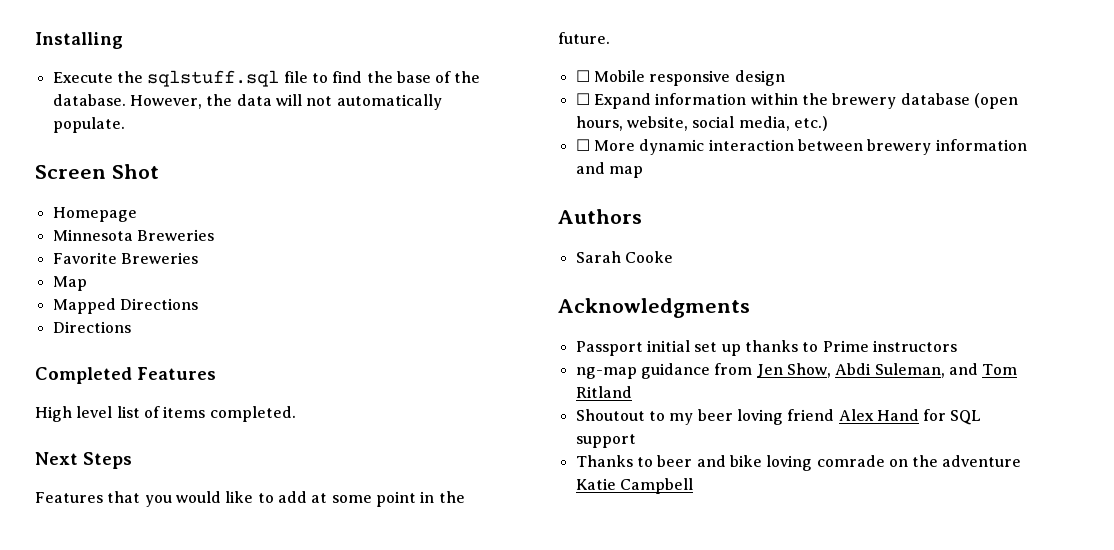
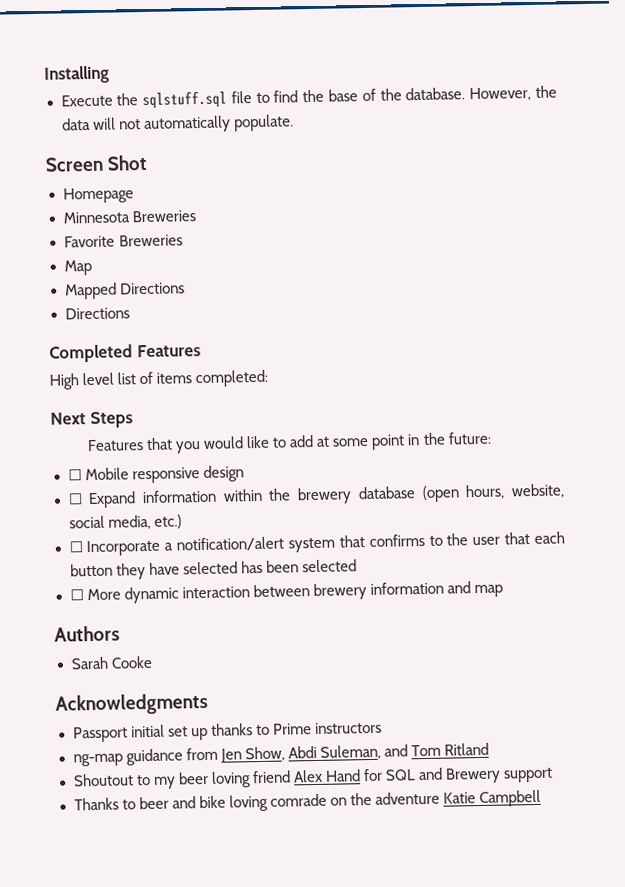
[209,406,296,422] completed. -> [195,369,269,388] completed:
[558,32,610,44] future. -> [447,431,492,445] future:
(828, 123) none -> [68,531,565,557] [69,559,357,580] // ☐ Incorporate a notification/alert system that confirms to the user that each button they have selected has been selected
(982, 417) none -> [418,767,502,784] and Brewery

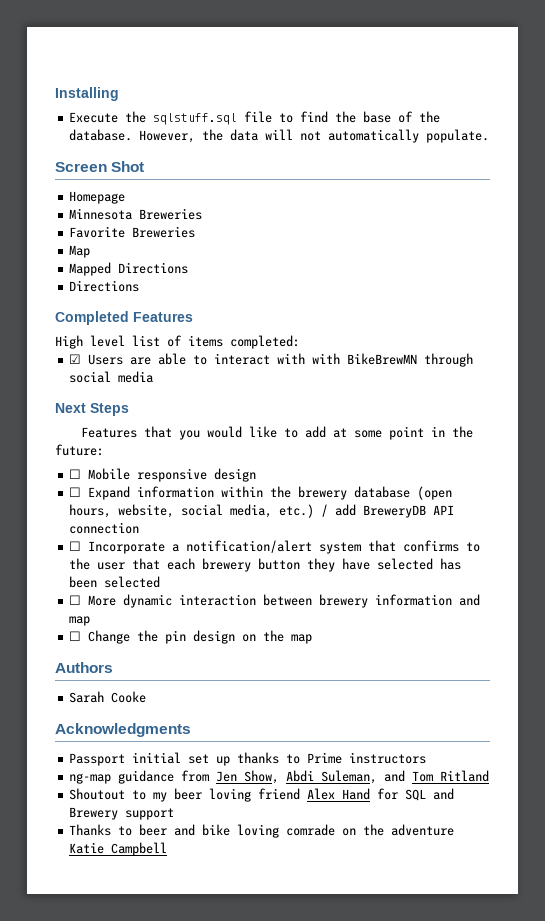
(269, 378) none -> [69,353,474,367] [69,371,154,383] // ☑ Users are able to interact with with BikeBrewMN through social media
(182, 521) none -> [321,504,455,518] [69,522,140,534] / add BreweryDB API connection
(565, 537) none -> [202,558,252,572] brewery
(503, 591) none -> [69,630,313,644] // ☐ Change the pin design on the map

